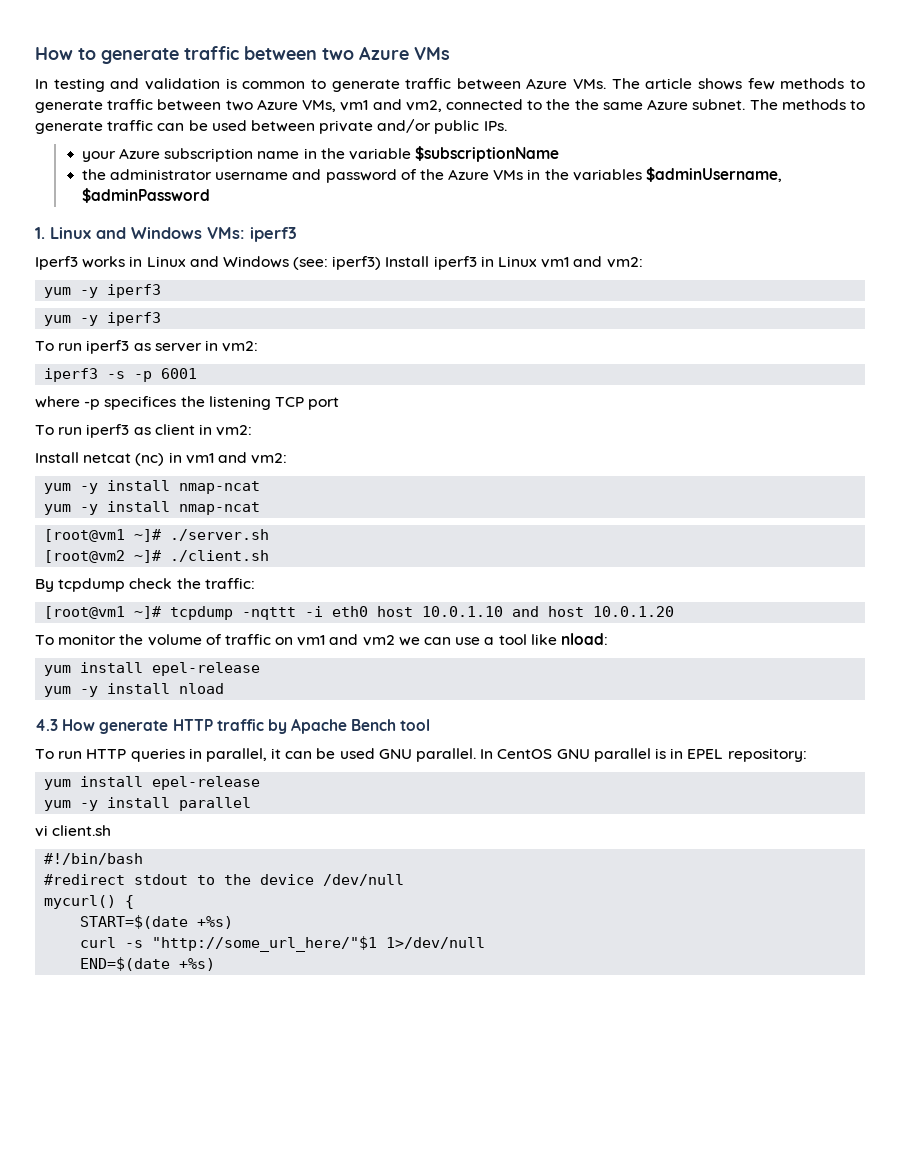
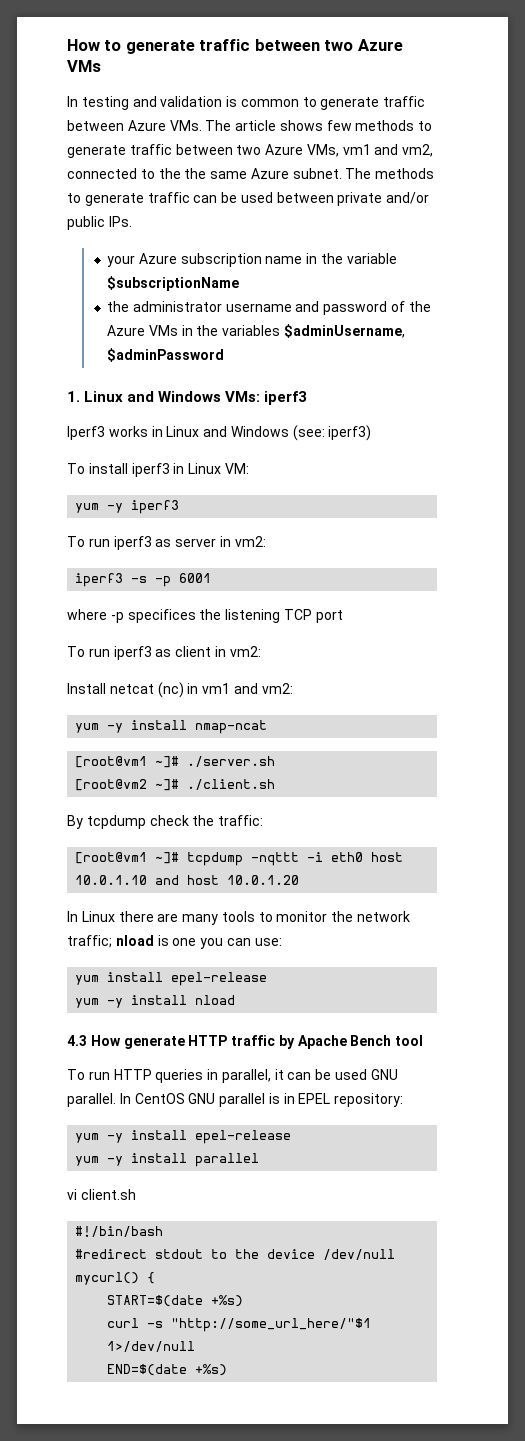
[385,256,430,267] Install -> [67,463,128,474] // To install
[541,256,643,268] [44,284,162,298] vm1 and vm2: // yum -y iperf3 -> [224,463,249,474] VM:
[44,501,261,515] // yum -y install nmap-ncat -> (268, 727) none
[35,633,608,646] To monitor the volume of traffic on vm1 and vm2 we can use a tool like nload: -> [67,911,411,925] [67,935,282,949] In Linux there are many tools to monitor the network traffic; nload is one you can use:
(72, 784) none -> [107,1133,124,1143] -y

